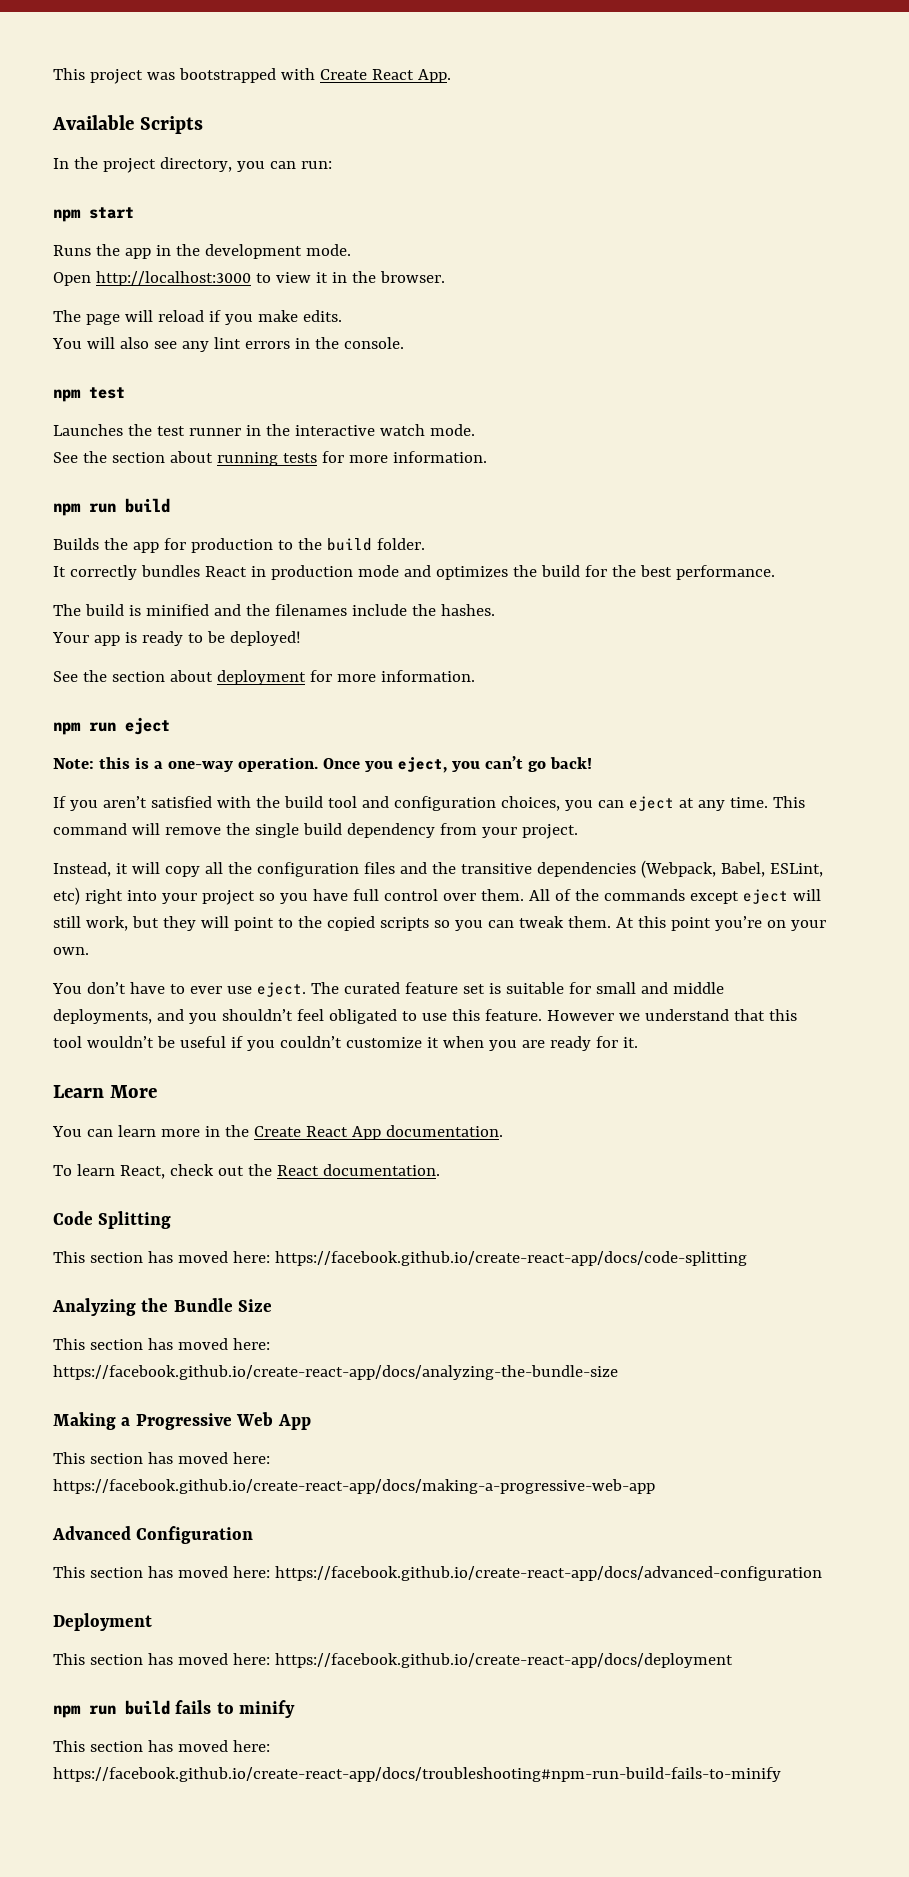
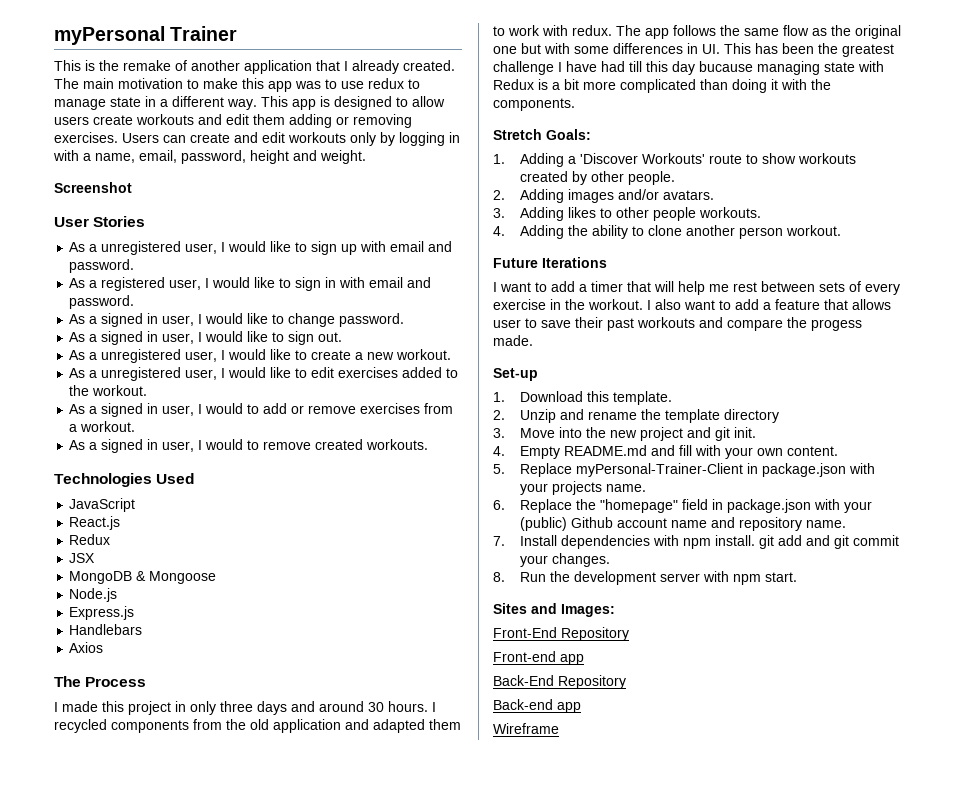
[53,68,451,84] [52,115,203,134] [53,157,332,173] [53,207,134,222] [53,244,351,259] [53,271,445,286] [53,310,342,325] [52,337,404,352] [53,387,125,402] [53,424,475,436] [53,451,487,466] [53,498,170,516] [53,538,425,553] [53,565,775,580] [53,604,495,616] [52,631,301,646] [53,670,475,685] [53,717,170,735] [53,756,592,773] [53,796,805,811] [53,823,578,839] [53,860,823,878] [53,887,821,905] [53,916,826,931] [53,947,89,955] [52,982,724,997] [53,1009,797,1024] [53,1036,638,1051] [53,1085,157,1098] [52,1125,503,1140] [53,1164,440,1179] [53,1211,172,1229] [53,1251,747,1266] [52,1298,273,1316] [53,1338,270,1350] [53,1365,618,1380] [53,1412,311,1430] [53,1452,270,1464] [53,1479,655,1494] [52,1526,254,1544] [53,1566,822,1581] [53,1613,152,1631] [53,1653,733,1668] [53,1700,296,1718] [53,1740,270,1752] [53,1767,781,1782] This project was bootstrapped with Create React App. // Available Scripts // In the project directory, you can run: // npm start // Runs the app in the development mode. // Open http://localhost:3000 to view it in the browser. // The page will reload if you make edits. // You will also see any lint errors in the console. // npm test // Launches the test runner in the interactive watch mode. // See the section about running tests for more information. // npm run build // Builds the app for production to the build folder. // It correctly bundles React in production mode and optimizes the build for the best performance. // The build is minified and the filenames include the hashes. // Your app is ready to be deployed! // See the section about deployment for more information. // npm run eject // Note: this is a one-way operation. Once you eject, you can’t go back! // If you aren’t satisfied with the build tool and configuration choices, you can eject at any time. This command will remove the single build dependency from your project. // Instead, it will copy all the configuration files and the transitive dependencies (Webpack, Babel, ESLint, etc) right into your project so you have full control over them. All of the commands except eject will still work, but they will point to the copied scripts so you can tweak them. At this point you’re on your own. // You don’t have to ever use eject. The curated feature set is suitable for small and middle deployments, and you shouldn’t feel obligated to use this feature. However we understand that this tool wouldn’t be useful if you couldn’t customize it when you are ready for it. // Learn More // You can learn more in the Create React App documentation. // To learn React, check out the React documentation. // Code Splitting // This section has moved here: https://facebook.github.io/create-react-app/docs/code-splitting // Analyzing the Bundle Size // This section has moved here: https://facebook.github.io/create-react-app/docs/analyzing-the-bundle-size // Making a Progressive Web App // This section has moved here: https://facebook.github.io/create-react-app/docs/making-a-progressive-web-app // Advanced Configuration // This section has moved here: https://facebook.github.io/create-react-app/docs/advanced-configuration // Deployment // This section has moved here: https://facebook.github.io/create-react-app/docs/deployment // npm run build fails to minify // This section has moved here: https://facebook.github.io/create-react-app/docs/troubleshooting#npm-run-build-fails-to-minify -> [54,26,238,45] [54,60,455,74] [54,78,420,92] [54,96,445,110] [54,114,412,128] [54,132,460,146] [53,150,366,164] [54,182,132,193] [54,216,146,227] [69,241,453,255] [69,259,135,273] [69,277,432,291] [69,295,135,309] [69,313,405,327] [69,331,343,345] [69,349,452,363] [69,367,459,381] [69,385,148,396] [69,403,454,417] [69,421,136,432] [69,439,429,453] [54,473,195,487] [69,498,136,512] [69,516,121,530] [69,534,111,545] [69,553,96,563] [69,571,217,584] [69,588,118,602] [69,606,135,620] [69,624,143,635] [69,642,104,653] [54,676,147,687] [54,701,436,715] [54,719,461,733] [493,25,901,39] [493,43,894,57] [493,61,884,75] [493,79,831,93] [493,98,575,111] [493,129,591,140] [493,153,856,167] [519,171,675,185] [493,189,714,203] [493,207,761,221] [493,225,841,239] [493,257,607,268] [493,281,900,295] [493,299,891,310] [493,317,862,331] [493,335,533,346] [493,368,538,381] [493,391,672,405] [493,409,779,423] [493,427,756,441] [493,445,838,459] [493,463,875,477] [519,481,646,495] [493,499,872,513] [519,517,846,531] [493,535,899,549] [519,553,610,567] [493,571,797,585] [493,603,615,617] [493,627,629,641] [493,651,584,665] [493,675,626,689] [493,699,581,713] [493,723,559,734] myPersonal Trainer // This is the remake of another application that I already created. The main motivation to make this app was to use redux to manage state in a different way. This app is designed to allow users create workouts and edit them adding or removing exercises. Users can create and edit workouts only by logging in with a name, email, password, height and weight. // Screenshot // User Stories // As a unregistered user, I would like to sign up with email and password. // As a registered user, I would like to sign in with email and password. // As a signed in user, I would like to change password. // As a signed in user, I would like to sign out. // As a unregistered user, I would like to create a new workout. // As a unregistered user, I would like to edit exercises added to the workout. // As a signed in user, I would to add or remove exercises from a workout. // As a signed in user, I would to remove created workouts. // Technologies Used // JavaScript // React.js // Redux // JSX // MongoDB & Mongoose // Node.js // Express.js // Handlebars // Axios // The Process // I made this project in only three days and around 30 hours. I recycled components from the old application and adapted them to work with redux. The app follows the same flow as the original one but with some differences in UI. This has been the greatest challenge I have had till this day bucause managing state with Redux is a bit more complicated than doing it with the components. // Stretch Goals: // 1. Adding a 'Discover Workouts' route to show workouts created by other people. // 2. Adding images and/or avatars. // 3. Adding likes to other people workouts. // 4. Adding the ability to clone another person workout. // Future Iterations // I want to add a timer that will help me rest between sets of every exercise in the workout. I also want to add a feature that allows user to save their past workouts and compare the progess made. // Set-up // 1. Download this template. // 2. Unzip and rename the template directory // 3. Move into the new project and git init. // 4. Empty README.md and fill with your own content. // 5. Replace myPersonal-Trainer-Client in package.json with your projects name. // 6. Replace the "homepage" field in package.json with your (public) Github account name and repository name. // 7. Install dependencies with npm install. git add and git commit your changes. // 8. Run the development server with npm start. // Sites and Images: // Front-End Repository // Front-end app // Back-End Repository // Back-end app // Wireframe

